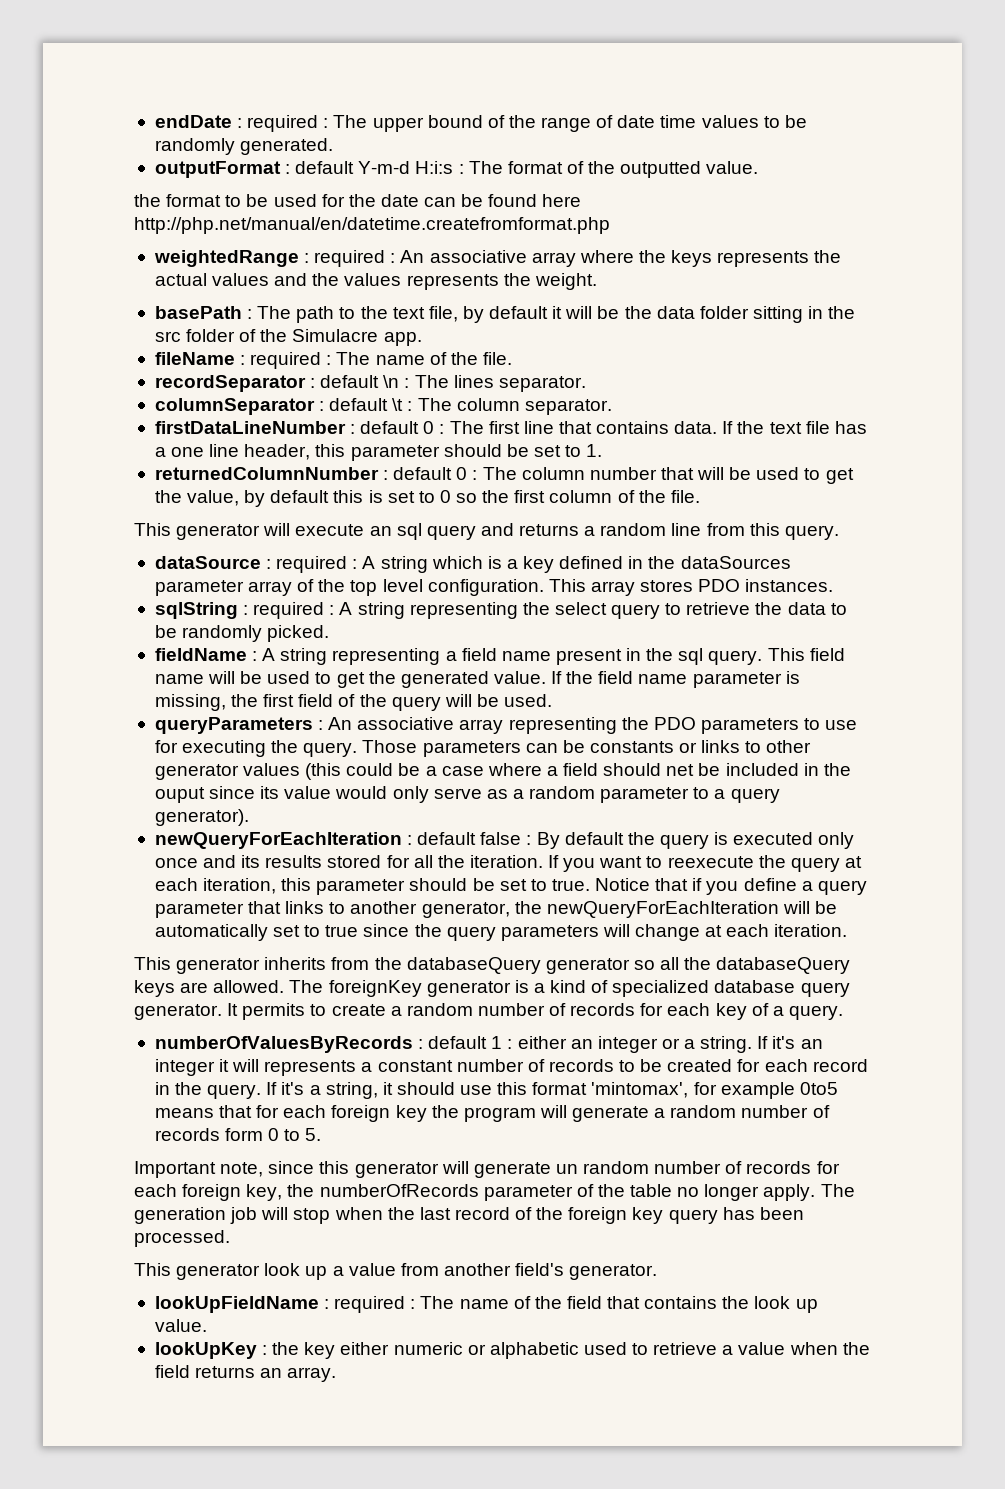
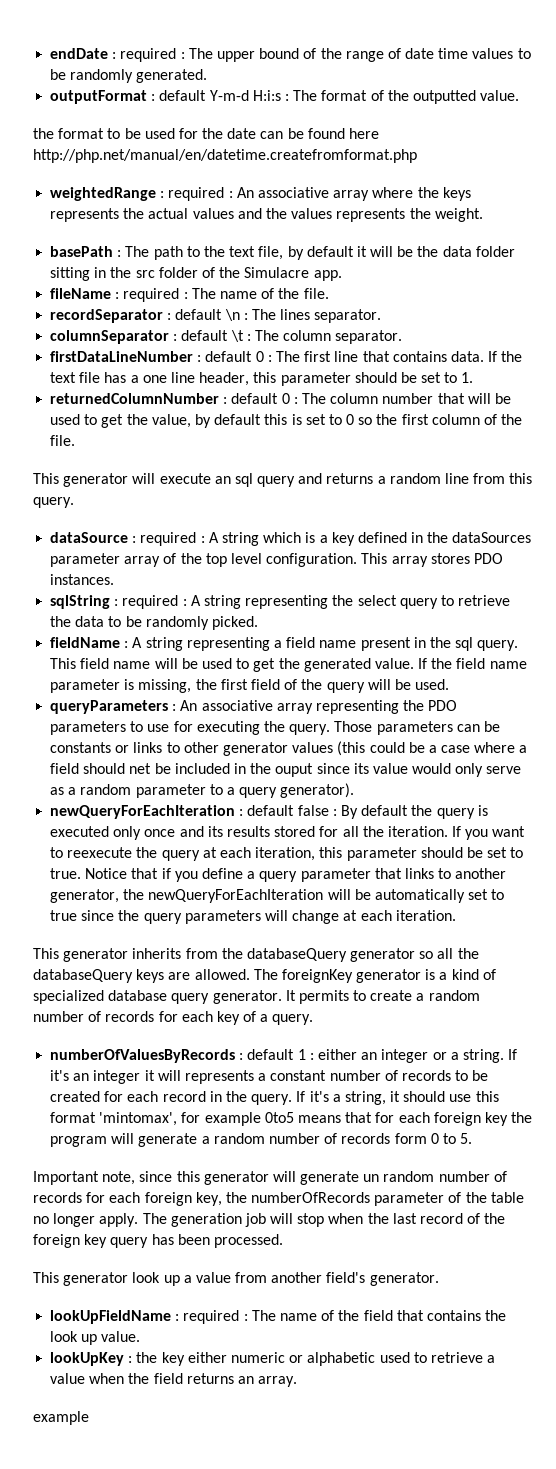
(337, 1374) none -> [33,1411,89,1425] // example

